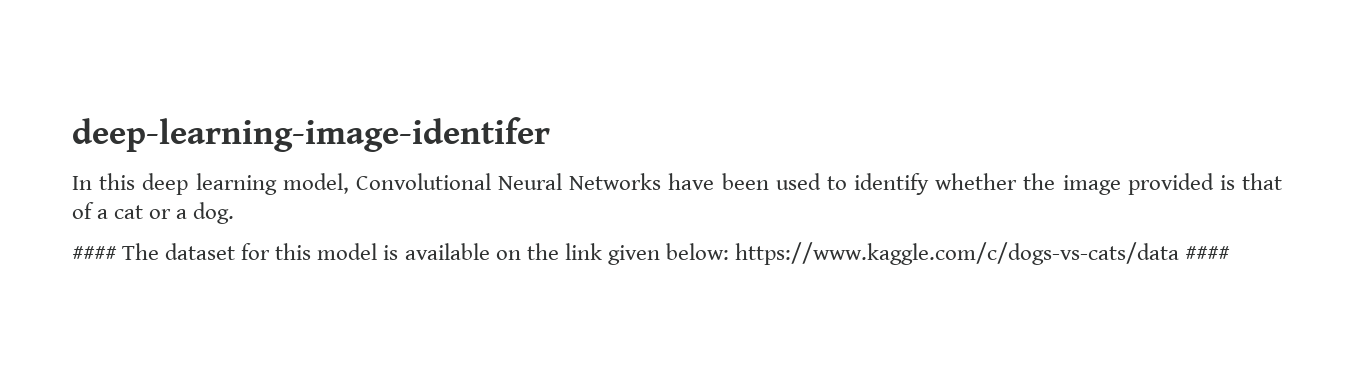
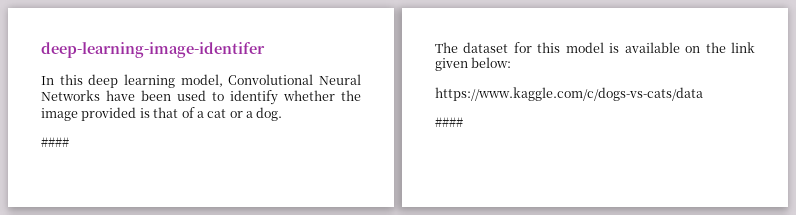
(117, 253) none -> (69, 142) //
(729, 251) none -> (512, 62) //
(1179, 253) none -> (703, 94) //

